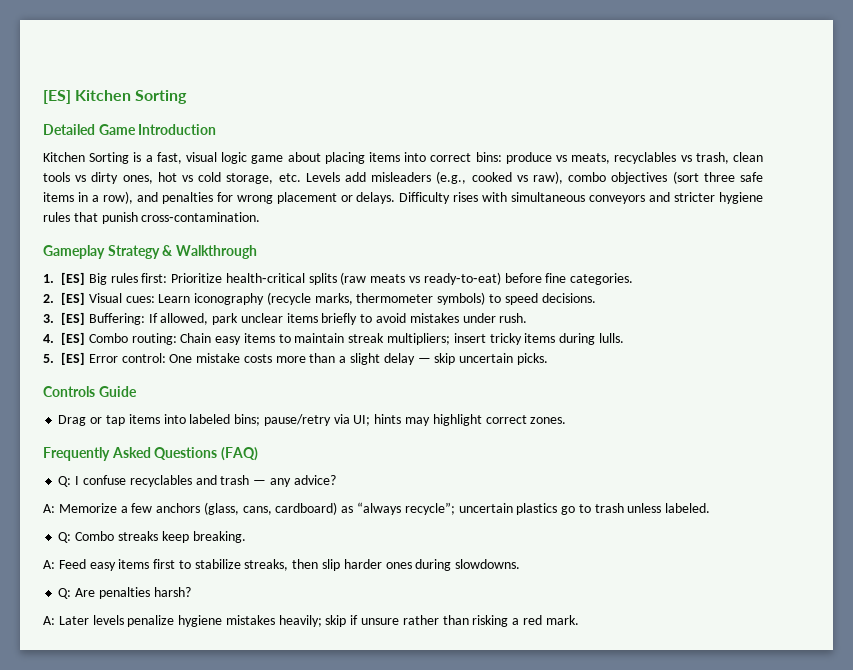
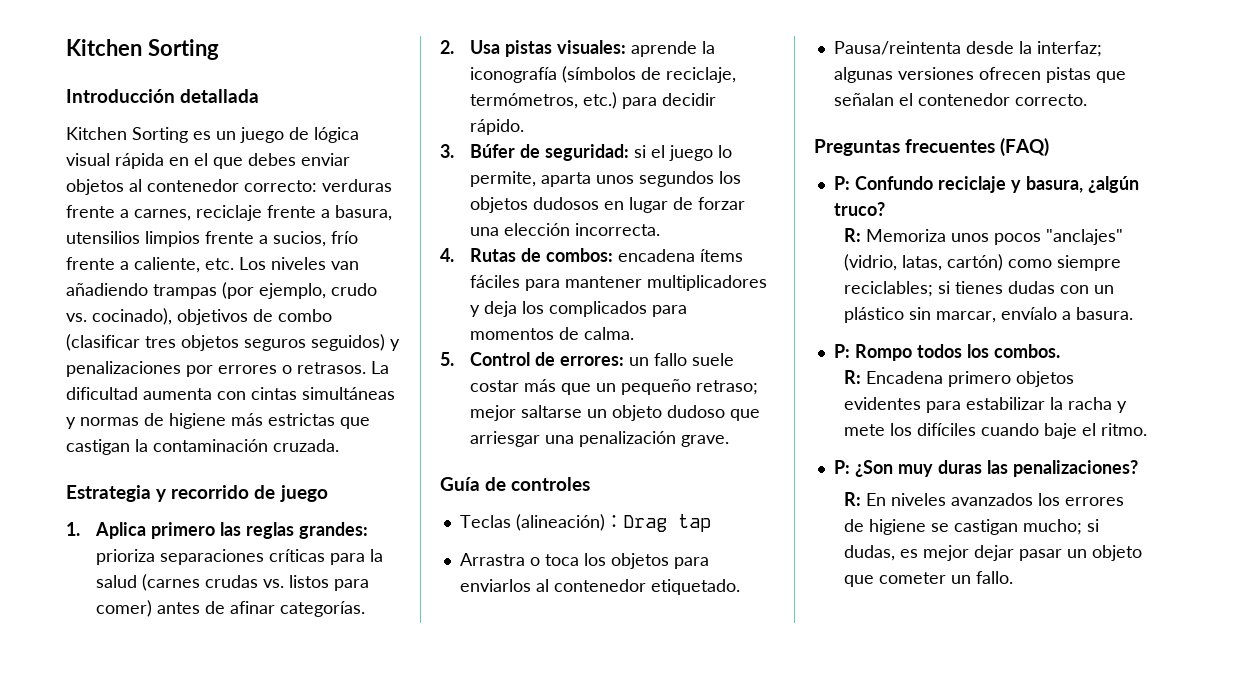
[43,90,71,104] [ES] -> (66, 47) none
[43,124,217,135] [43,152,764,164] [43,171,764,184] [43,191,764,204] [43,212,261,224] [43,245,257,259] [43,272,634,285] [43,292,596,305] [43,312,528,325] [43,332,624,345] [43,352,548,365] [43,386,137,397] [58,414,567,426] [43,447,258,461] [58,475,336,487] [43,502,711,515] [58,531,246,543] [43,559,521,571] [58,587,191,599] [43,615,579,627] Detailed Game Introduction // Kitchen Sorting is a fast, visual logic game about placing items into correct bins: produce vs meats, recyclables vs trash, clean tools vs dirty ones, hot vs cold storage, etc. Levels add misleaders (e.g., cooked vs raw), combo objectives (sort three safe items in a row), and penalties for wrong placement or delays. Difficulty rises with simultaneous conveyors and stricter hygiene rules that punish cross‑contamination. // Gameplay Strategy & Walkthrough // 1. [ES] Big rules first: Prioritize health‑critical splits (raw meats vs ready‑to‑eat) before fine categories. // 2. [ES] Visual cues: Learn iconography (recycle marks, thermometer symbols) to speed decisions. // 3. [ES] Buffering: If allowed, park unclear items briefly to avoid mistakes under rush. // 4. [ES] Combo routing: Chain easy items to maintain streak multipliers; insert tricky items during lulls. // 5. [ES] Error control: One mistake costs more than a slight delay — skip uncertain picks. // Controls Guide // Drag or tap items into labeled bins; pause/retry via UI; hints may highlight correct zones. // Frequently Asked Questions (FAQ) // Q: I confuse recyclables and trash — any advice? // A: Memorize a few anchors (glass, cans, cardboard) as “always recycle”; uncertain plastics go to trash unless labeled. // Q: Combo streaks keep breaking. // A: Feed easy items first to stabilize streaks, then slip harder ones during slowdowns. // Q: Are penalties harsh? // A: Later levels penalize hygiene mistakes heavily; skip if unsure rather than risking a red mark. -> [66,89,260,103] [66,127,359,143] [66,153,350,169] [66,179,392,195] [66,205,392,221] [66,231,358,247] [66,257,359,273] [66,282,377,299] [66,308,332,325] [66,334,400,351] [66,361,389,377] [66,387,395,400] [66,413,370,429] [66,439,339,455] [66,485,328,502] [66,522,368,539] [95,549,383,565] [95,574,369,591] [95,600,365,617] [440,40,715,57] [469,66,736,83] [469,92,716,109] [469,119,524,135] [440,144,732,161] [469,171,741,187] [469,197,745,213] [469,223,660,236] [440,248,743,262] [469,275,767,291] [469,301,687,317] [469,327,634,340] [440,352,734,366] [469,379,758,395] [469,405,760,421] [469,431,729,447] [440,477,591,491] [459,514,711,532] [459,553,709,569] [459,579,740,595] [833,41,1102,57] [833,67,1126,83] [833,93,1087,106] [814,138,1050,156] [833,176,1139,193] [833,202,885,216] [843,228,1123,245] [843,254,1121,271] [843,281,1114,297] [843,307,1133,323] [833,344,1060,361] [843,370,1074,387] [843,397,1127,413] [843,423,1147,439] [833,460,1138,477] [843,492,1124,506] [843,519,1099,535] [843,545,1142,561] [843,571,1013,587] Introducción detallada // Kitchen Sorting es un juego de lógica visual rápida en el que debes enviar objetos al contenedor correcto: verduras frente a carnes, reciclaje frente a basura, utensilios limpios frente a sucios, frío frente a caliente, etc. Los niveles van añadiendo trampas (por ejemplo, crudo vs. cocinado), objetivos de combo (clasificar tres objetos seguros seguidos) y penalizaciones por errores o retrasos. La dificultad aumenta con cintas simultáneas y normas de higiene más estrictas que castigan la contaminación cruzada. // Estrategia y recorrido de juego // 1. Aplica primero las reglas grandes: prioriza separaciones críticas para la salud (carnes crudas vs. listos para comer) antes de afinar categorías. // 2. Usa pistas visuales: aprende la iconografía (símbolos de reciclaje, termómetros, etc.) para decidir rápido. // 3. Búfer de seguridad: si el juego lo permite, aparta unos segundos los objetos dudosos en lugar de forzar una elección incorrecta. // 4. Rutas de combos: encadena ítems fáciles para mantener multiplicadores y deja los complicados para momentos de calma. // 5. Control de errores: un fallo suele costar más que un pequeño retraso; mejor saltarse un objeto dudoso que arriesgar una penalización grave. // Guía de controles // Teclas (alineación)：Drag tap // Arrastra o toca los objetos para enviarlos al contenedor etiquetado. // Pausa/reintenta desde la interfaz; algunas versiones ofrecen pistas que señalan el contenedor correcto. // Preguntas frecuentes (FAQ) // P: Confundo reciclaje y basura, ¿algún truco? // R: Memoriza unos pocos "anclajes" (vidrio, latas, cartón) como siempre reciclables; si tienes dudas con un plástico sin marcar, envíalo a basura. // P: Rompo todos los combos. // R: Encadena primero objetos evidentes para estabilizar la racha y mete los difíciles cuando baje el ritmo. // P: ¿Son muy duras las penalizaciones? // R: En niveles avanzados los errores de higiene se castigan mucho; si dudas, es mejor dejar pasar un objeto que cometer un fallo.

